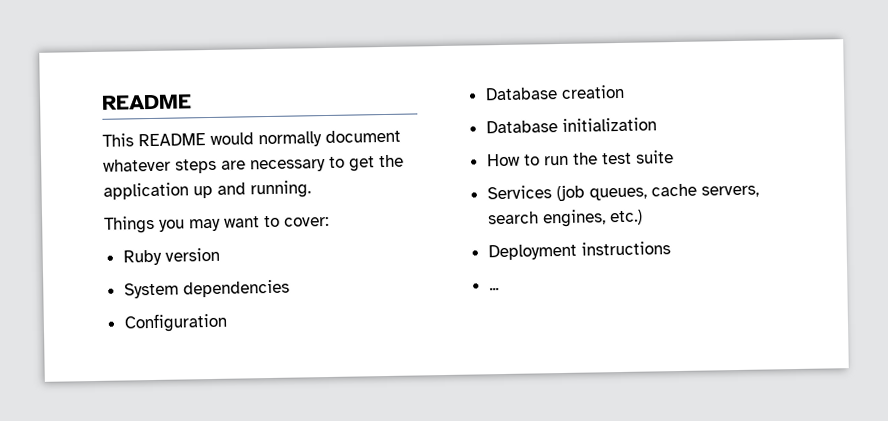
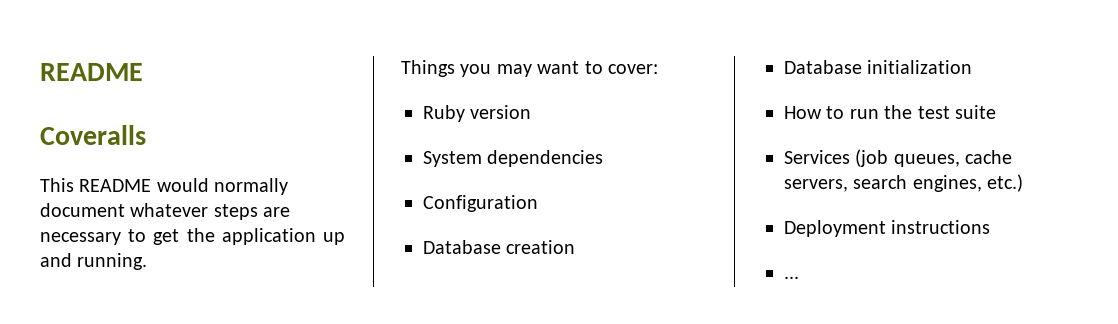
[101,94,192,110] README -> [40,63,143,81] [40,125,146,145] README // Coveralls

